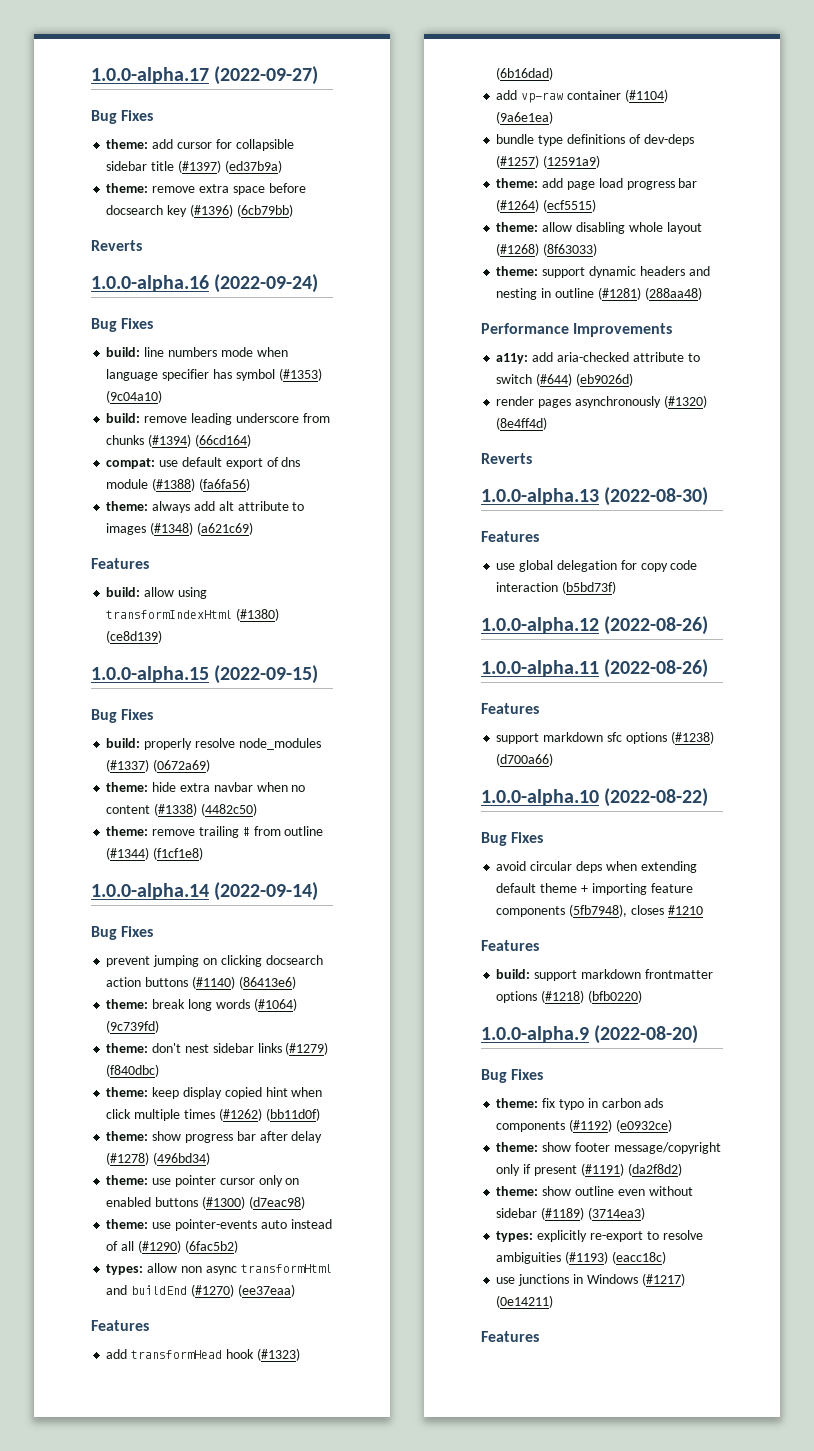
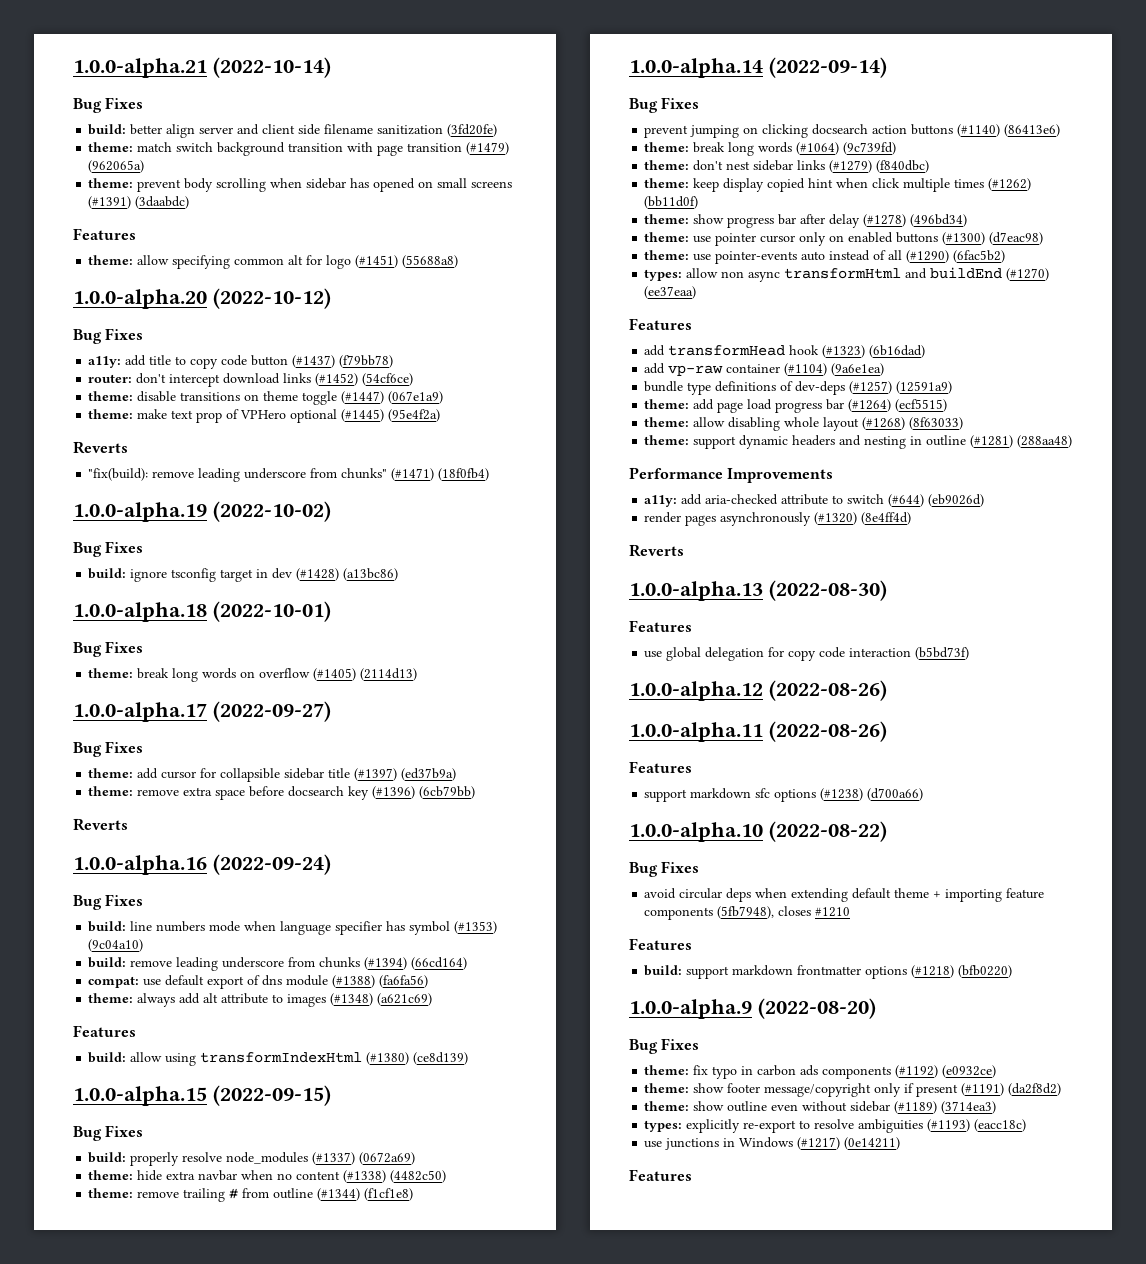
(91, 75) none -> [73,57,331,78] [73,97,144,113] [88,124,498,138] [88,142,510,156] [88,160,145,173] [88,178,513,192] [88,196,190,209] [73,228,136,240] [88,255,459,269] [73,288,331,309] [73,328,144,344] [88,355,394,369] [88,373,414,387] [88,391,444,405] [88,409,441,423] [73,441,128,454] [88,468,490,482] [73,501,331,522] [73,541,144,557] [88,568,399,582] [73,601,331,622] [73,641,144,657] [88,668,418,682] 1.0.0-alpha.21 (2022-10-14) // Bug Fixes // build: better align server and client side filename sanitization (3fd20fe) // theme: match switch background transition with page transition (#1479) (962065a) // theme: prevent body scrolling when sidebar has opened on small screens (#1391) (3daabdc) // Features // theme: allow specifying common alt for logo (#1451) (55688a8) // 1.0.0-alpha.20 (2022-10-12) // Bug Fixes // a11y: add title to copy code button (#1437) (f79bb78) // router: don't intercept download links (#1452) (54cf6ce) // theme: disable transitions on theme toggle (#1447) (067e1a9) // theme: make text prop of VPHero optional (#1445) (95e4f2a) // Reverts // "fix(build): remove leading underscore from chunks" (#1471) (18f0fb4) // 1.0.0-alpha.19 (2022-10-02) // Bug Fixes // build: ignore tsconfig target in dev (#1428) (a13bc86) // 1.0.0-alpha.18 (2022-10-01) // Bug Fixes // theme: break long words on overflow (#1405) (2114d13) //

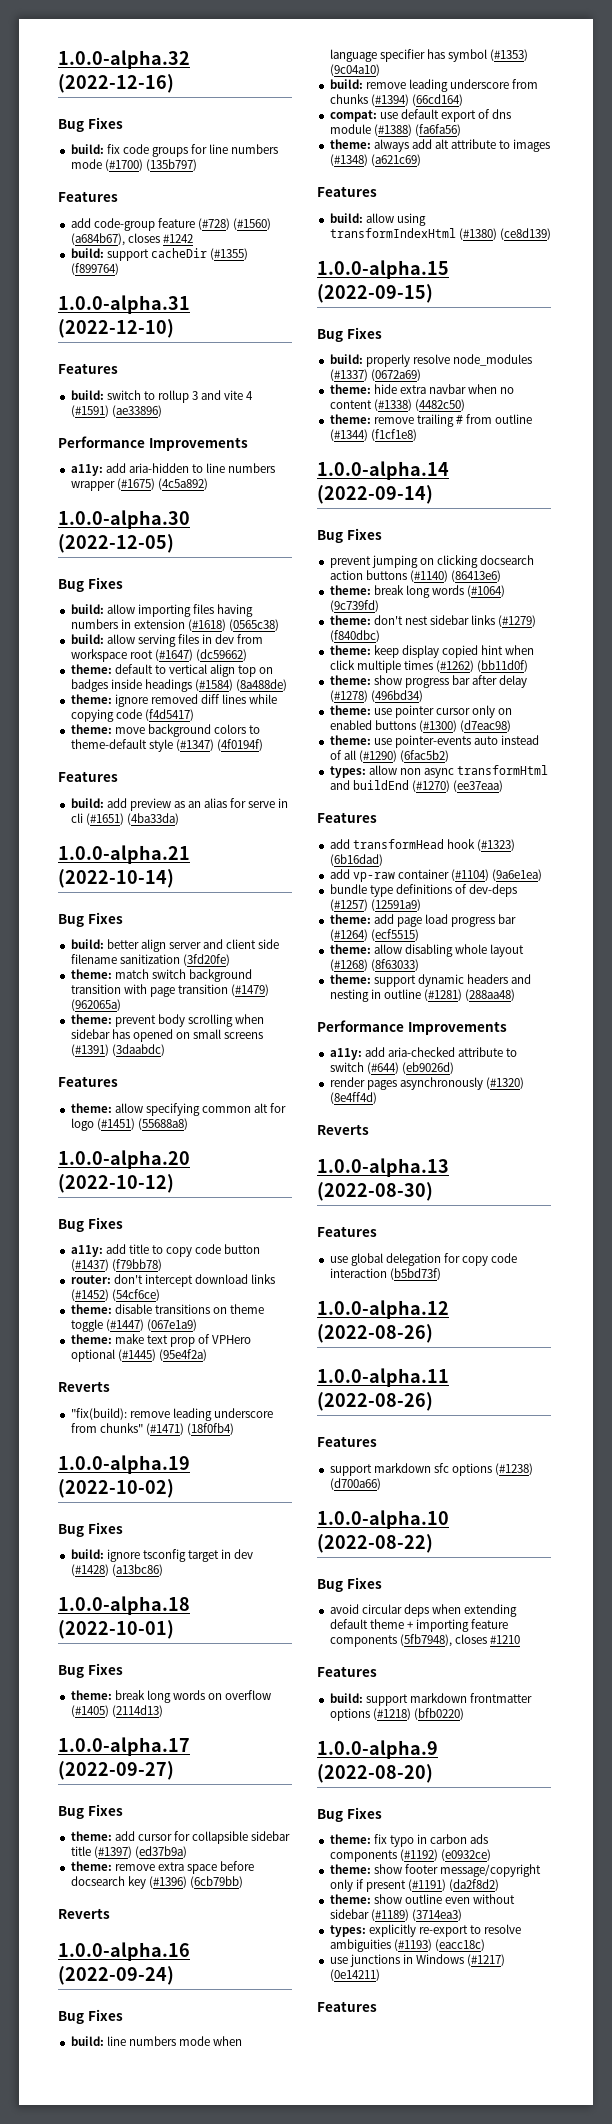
(73, 68) none -> [58,50,190,69] [58,74,174,93] [58,117,123,132] [70,144,279,157] [70,159,197,171] [58,191,118,202] [70,218,272,231] [70,233,193,246] [70,248,248,261] [70,263,119,275] [58,295,190,314] [58,319,174,338] [58,363,118,374] [70,390,254,403] [70,405,162,417] [58,436,248,451] [70,463,276,476] [70,478,208,491] [58,510,190,529] [58,534,174,553] [58,577,123,592] [70,604,254,617] [70,619,280,631] [70,634,264,647] [70,649,247,662] [70,664,274,677] [70,679,288,692] [70,694,278,707] [70,709,194,722] [70,724,261,737] [70,739,263,752] [58,771,118,782] [70,798,289,811] [70,813,179,825] 1.0.0-alpha.32 (2022-12-16) // Bug Fixes // build: fix code groups for line numbers mode (#1700) (135b797) // Features // add code-group feature (#728) (#1560) (a684b67), closes #1242 // build: support cacheDir (#1355) (f899764) // 1.0.0-alpha.31 (2022-12-10) // Features // build: switch to rollup 3 and vite 4 (#1591) (ae33896) // Performance Improvements // a11y: add aria-hidden to line numbers wrapper (#1675) (4c5a892) // 1.0.0-alpha.30 (2022-12-05) // Bug Fixes // build: allow importing files having numbers in extension (#1618) (0565c38) // build: allow serving files in dev from workspace root (#1647) (dc59662) // theme: default to vertical align top on badges inside headings (#1584) (8a488de) // theme: ignore removed diff lines while copying code (f4d5417) // theme: move background colors to theme-default style (#1347) (4f0194f) // Features // build: add preview as an alias for serve in cli (#1651) (4ba33da) //

